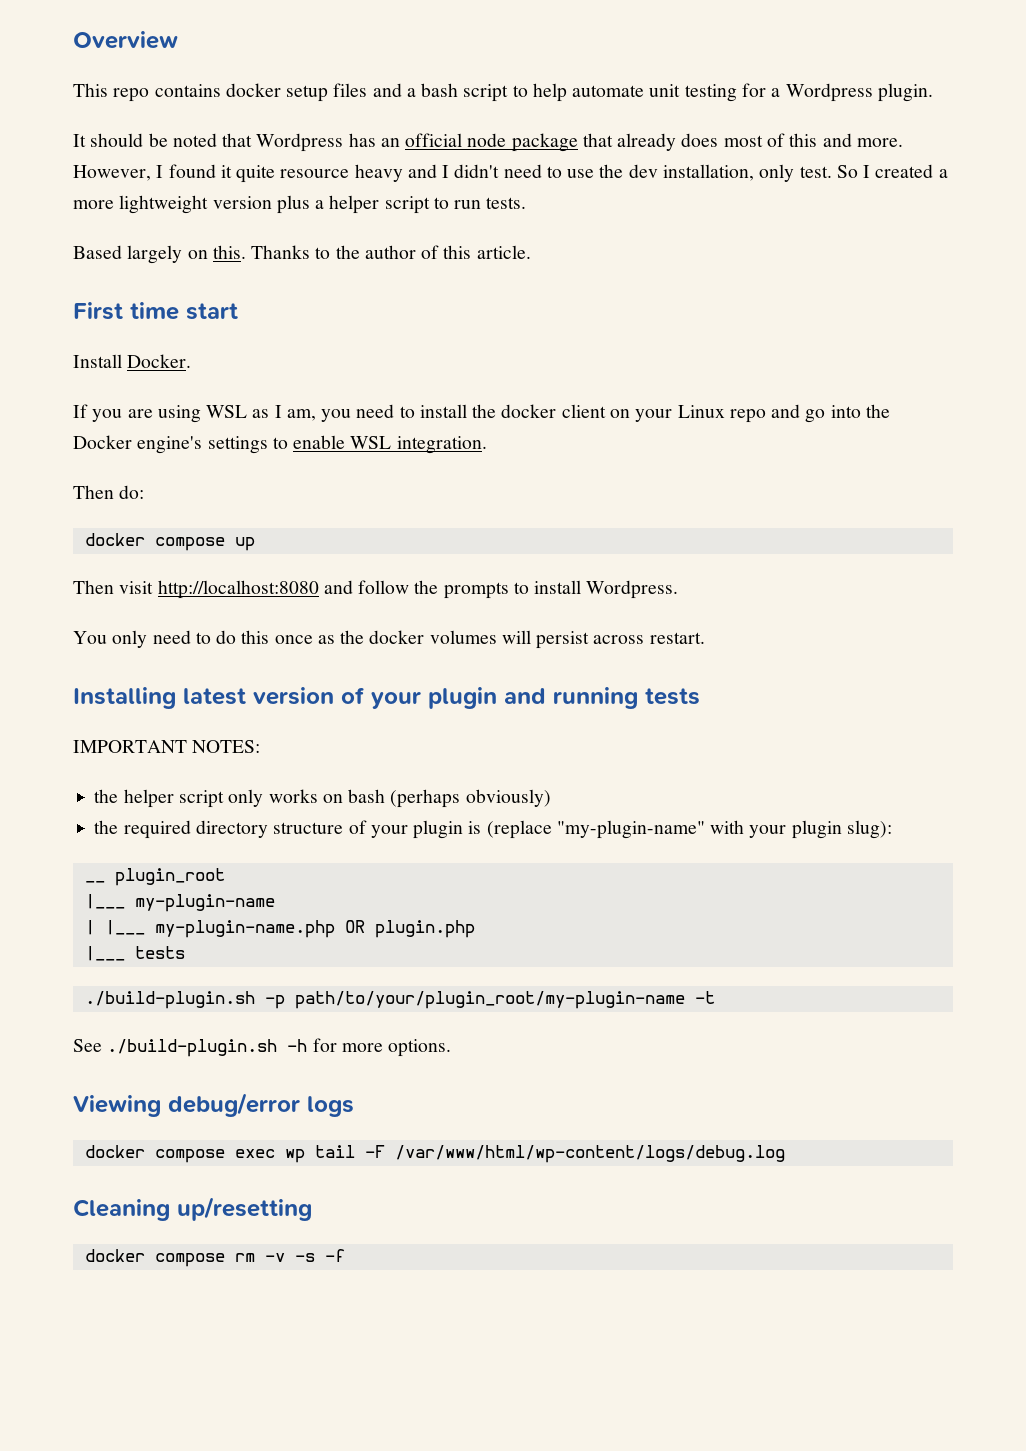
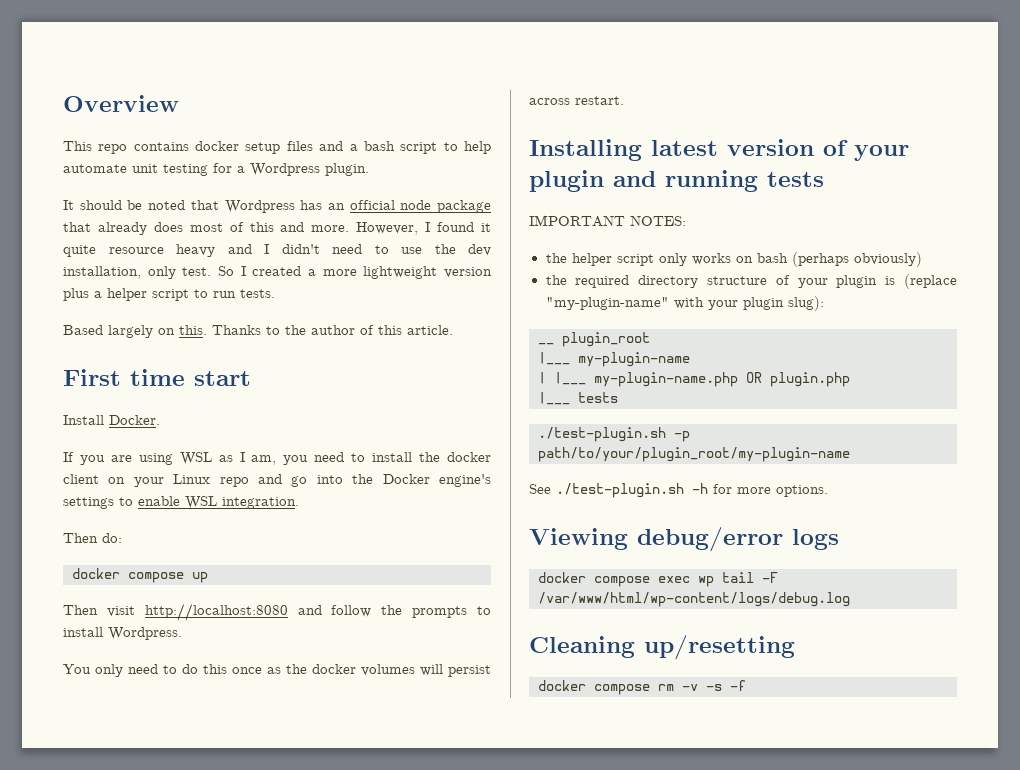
[84,991,255,1009] ./build-plugin.sh -> [538,427,666,442] ./test-plugin.sh
[694,991,715,1004] -t -> (850, 454) none
[107,1039,278,1057] ./build-plugin.sh -> [556,483,684,498] ./test-plugin.sh

